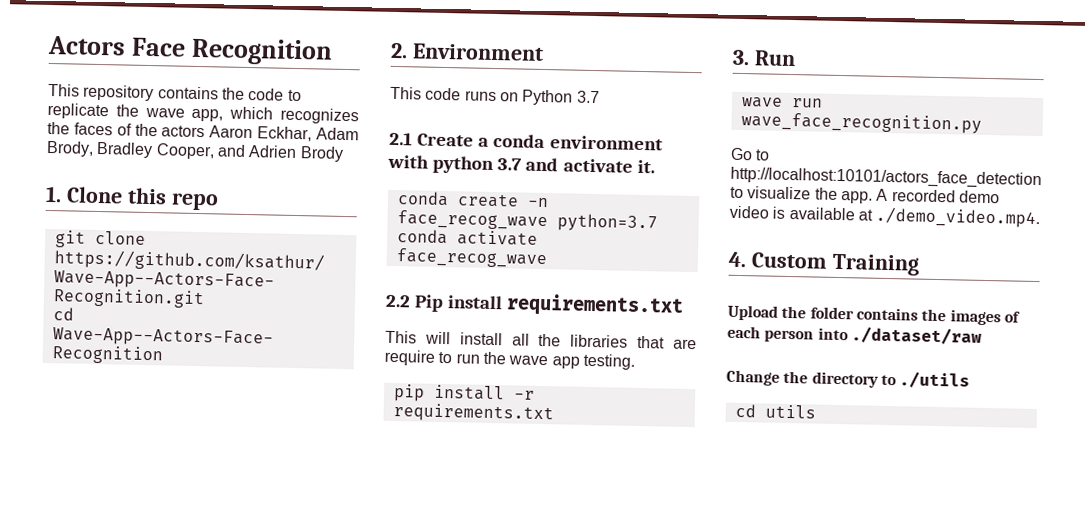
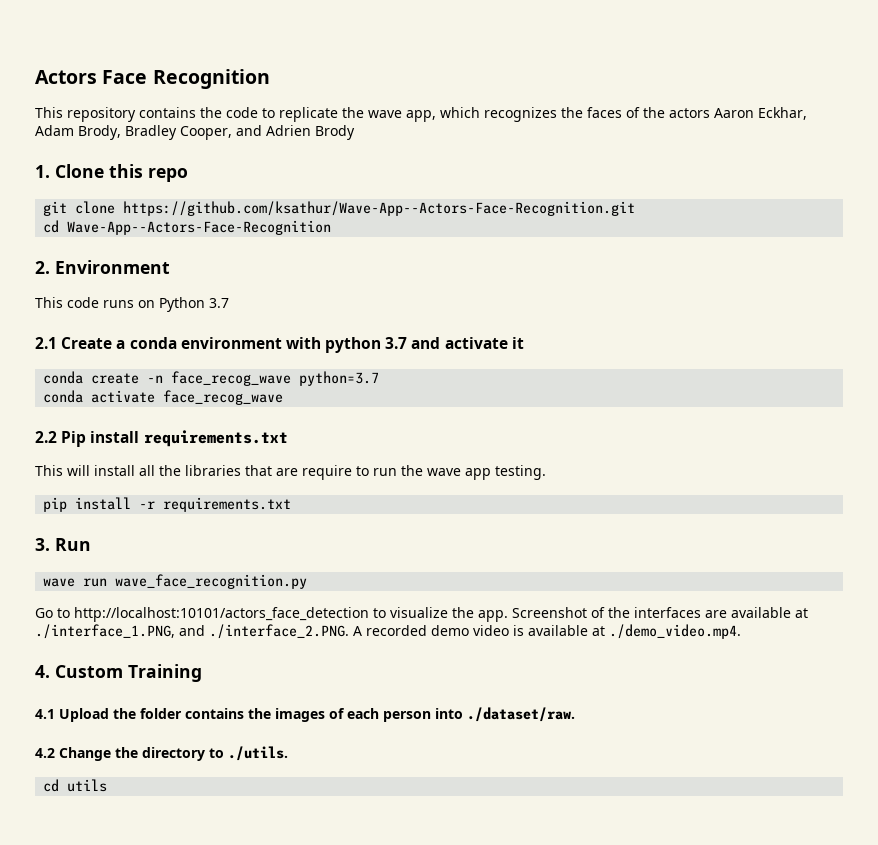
[636,159,655,174] it. -> [511,337,524,349] it
(873, 197) none -> [512,607,808,618] [35,624,349,639] Screenshot of the interfaces are available at ./interface_1.PNG, and ./interface_2.PNG.
(920, 264) none -> [35,709,55,719] 4.1
[850,326,982,345] ./dataset/raw // -> [467,707,575,722] [35,748,55,758] ./dataset/raw. // 4.2
[899,371,971,389] ./utils -> [228,746,288,761] ./utils.

